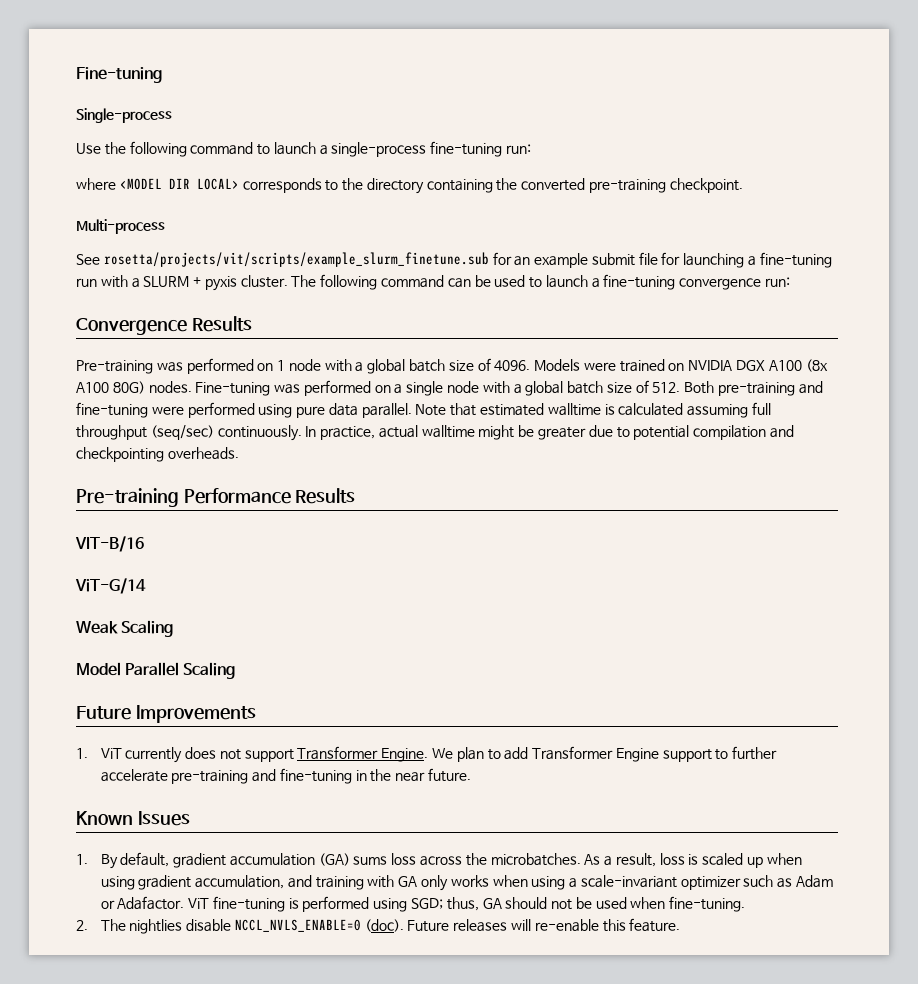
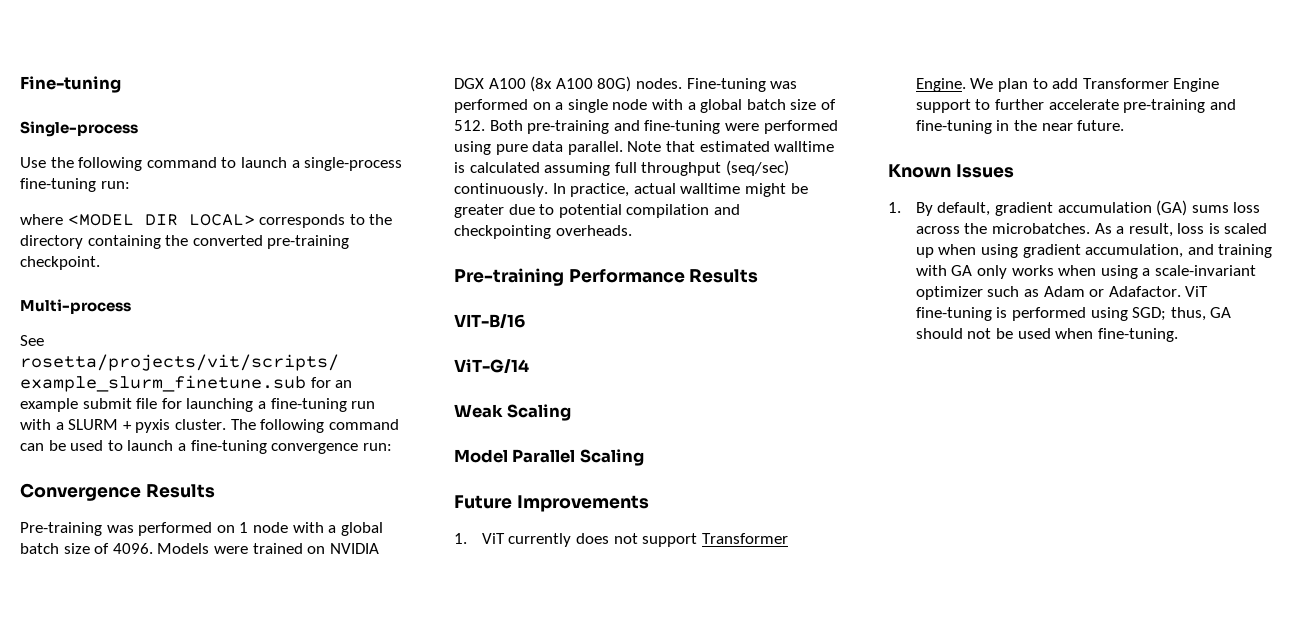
[76,918,681,934] // 2. The nightlies disable NCCL_NVLS_ENABLE=0 (doc). Future releases will re-enable this feature. -> (1178, 335) none

